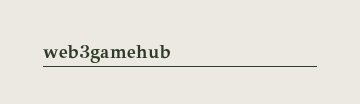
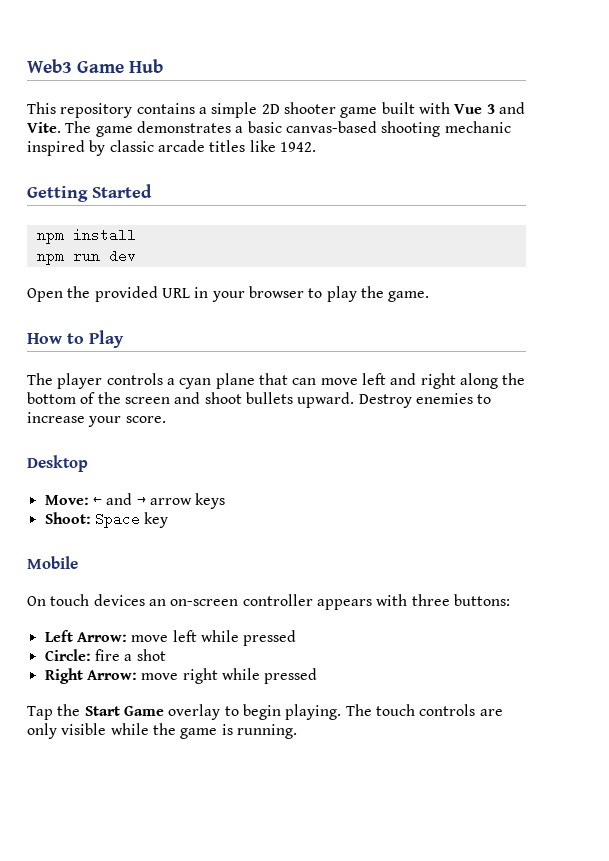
[43,45,171,63] web3gamehub -> [27,59,163,73] [27,102,525,118] [27,121,511,137] [27,140,316,156] [27,184,152,202] [36,228,136,244] [36,249,136,265] [27,286,430,302] [27,330,124,348] [27,373,526,389] [27,392,492,408] [27,412,166,427] [27,455,88,472] [44,493,226,509] [44,512,169,528] [27,556,78,569] [27,594,510,610] [44,630,297,646] [44,649,166,661] [44,668,318,684] [27,704,503,720] [27,723,297,739] Web3 Game Hub // This repository contains a simple 2D shooter game built with Vue 3 and Vite. The game demonstrates a basic canvas-based shooting mechanic inspired by classic arcade titles like 1942. // Getting Started // npm install // npm run dev // Open the provided URL in your browser to play the game. // How to Play // The player controls a cyan plane that can move left and right along the bottom of the screen and shoot bullets upward. Destroy enemies to increase your score. // Desktop // Move: ← and → arrow keys // Shoot: Space key // Mobile // On touch devices an on‑screen controller appears with three buttons: // Left Arrow: move left while pressed // Circle: fire a shot // Right Arrow: move right while pressed // Tap the Start Game overlay to begin playing. The touch controls are only visible while the game is running.

